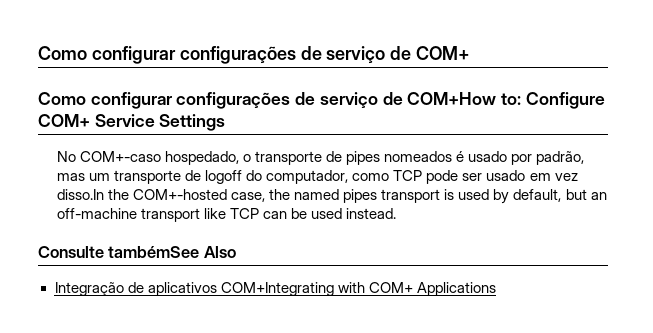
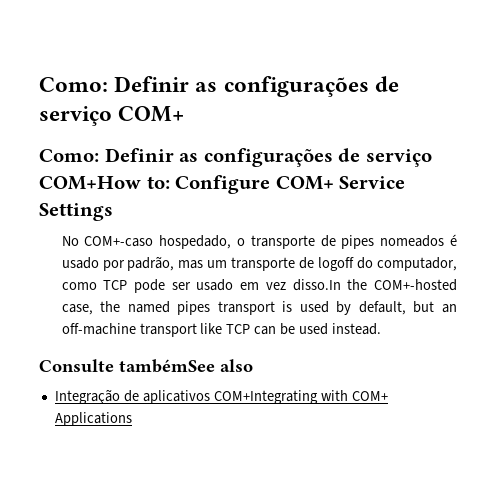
[38,46,412,64] Como configurar configurações de serviço de -> [39,76,399,97] [39,106,112,126] Como: Definir as configurações de serviço
[38,92,403,109] Como configurar configurações de serviço de -> [39,148,432,167] Como: Definir as configurações de serviço
[203,246,236,258] Also -> [220,359,253,372] also

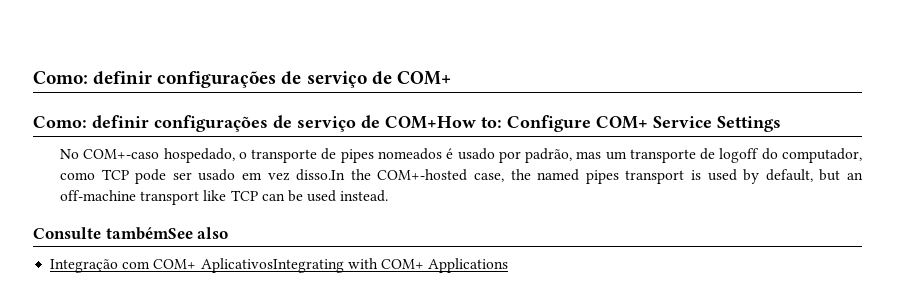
[39,76,399,97] [39,106,112,126] Como: Definir as configurações de serviço -> [33,71,392,88] Como: definir configurações de serviço de
[104,148,432,167] Definir as configurações de serviço -> [92,115,380,132] definir configurações de serviço de
[123,390,318,404] de aplicativos COM+Integrating -> [122,258,344,273] com COM+ AplicativosIntegrating

